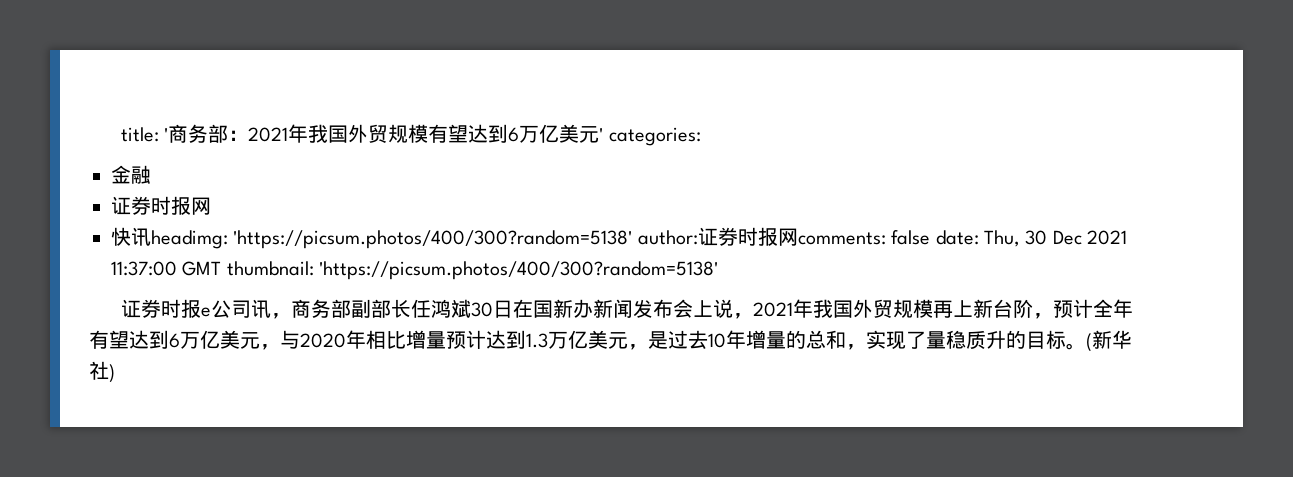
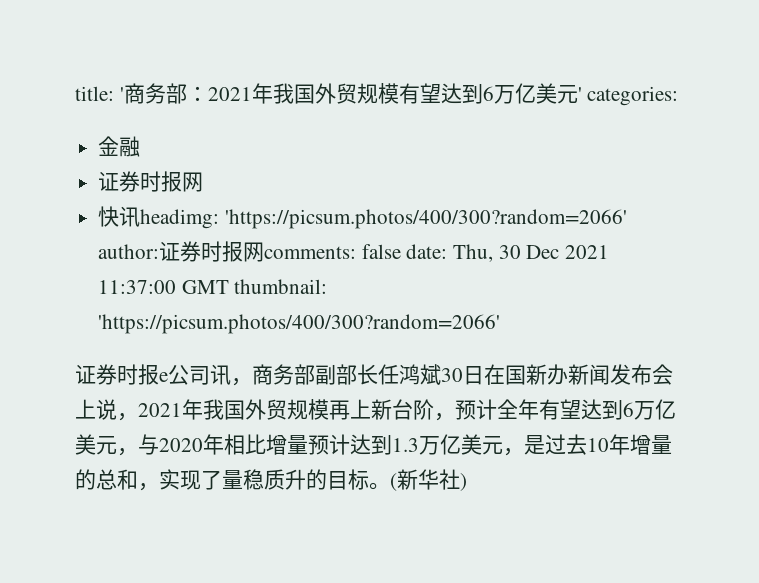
[233,230,633,249] 'https://picsum.photos/400/300?random=5138' -> [224,209,627,229] 'https://picsum.photos/400/300?random=2066'
[319,261,719,280] 'https://picsum.photos/400/300?random=5138' -> [98,314,501,334] 'https://picsum.photos/400/300?random=2066'

